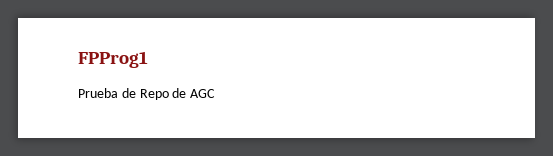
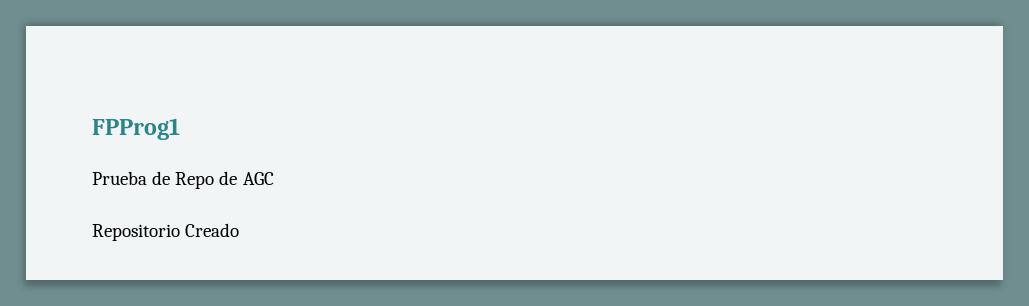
(216, 93) none -> [92,223,240,241] // Repositorio Creado

